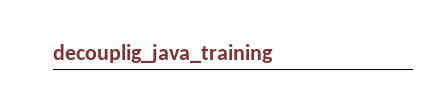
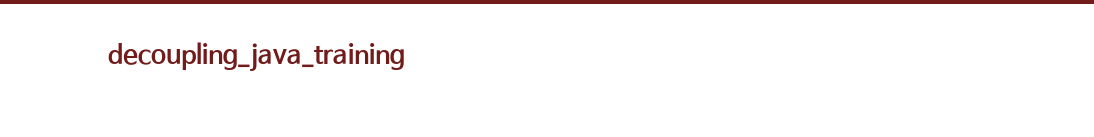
[53,44,273,63] decouplig_java_training -> [108,42,405,72] decoupling_java_training

